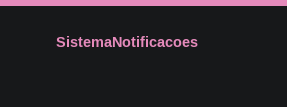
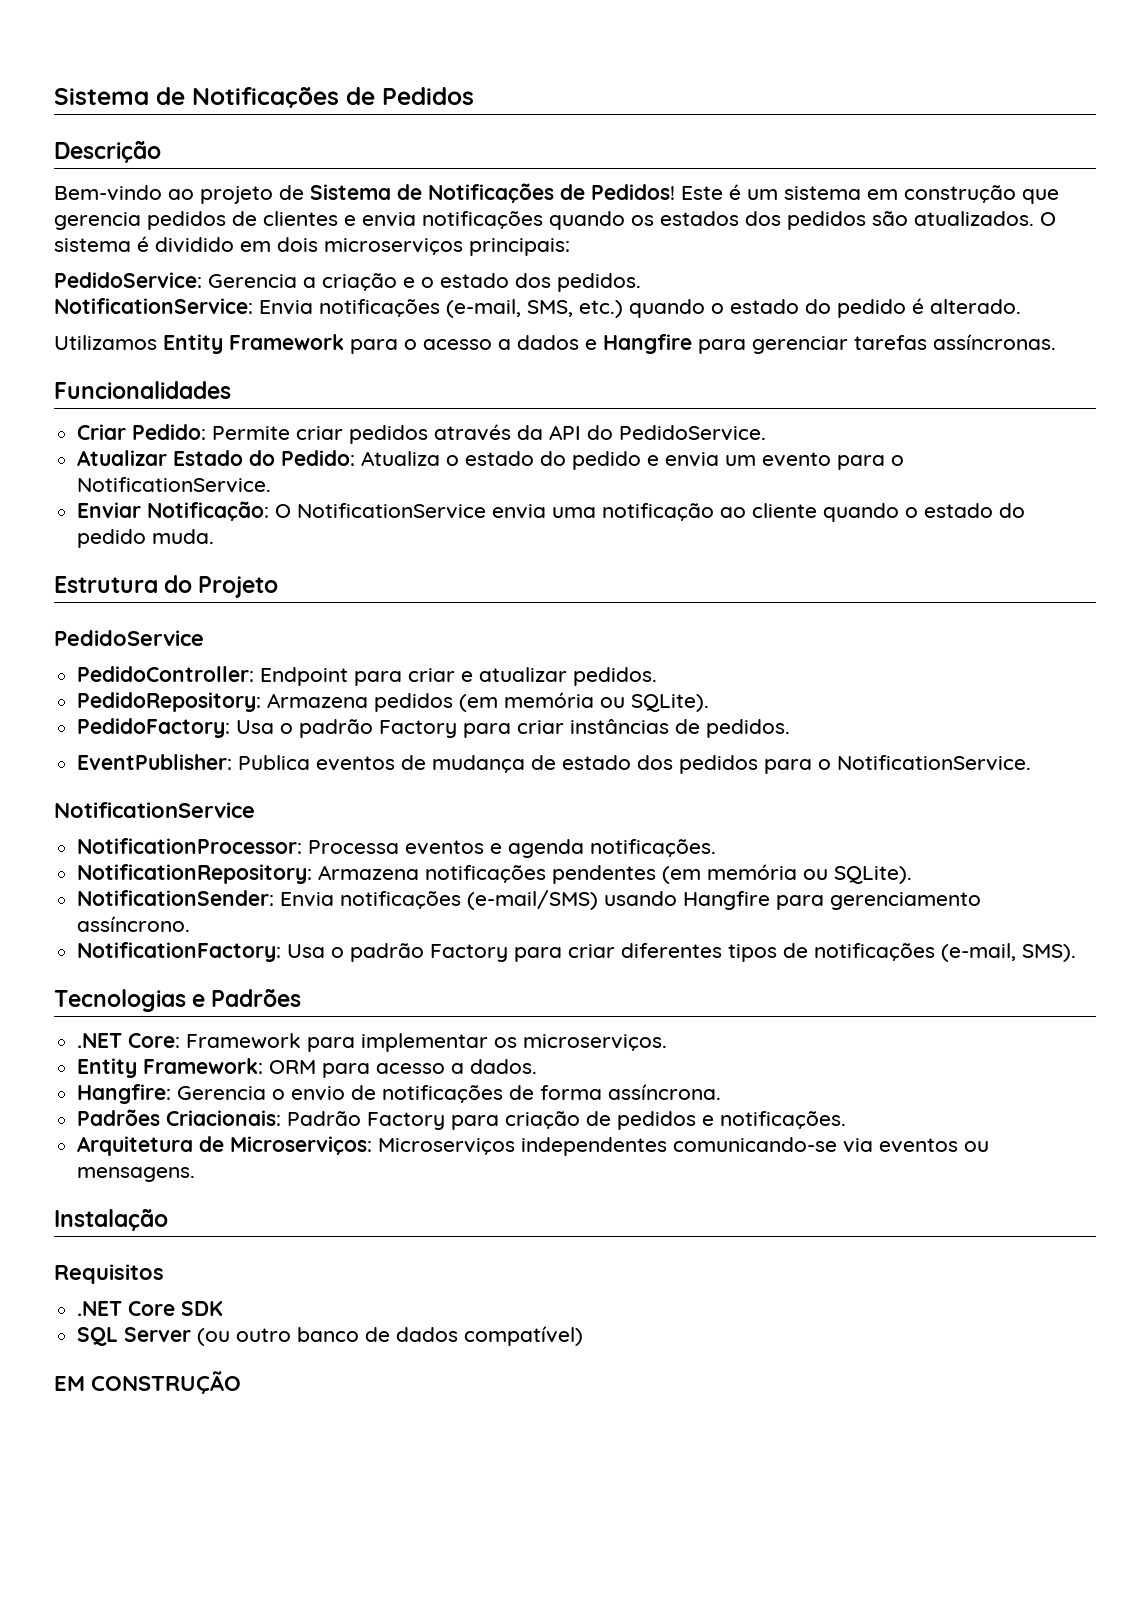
[56,36,198,47] SistemaNotificacoes -> [54,87,474,108] [54,141,161,163] [54,183,1059,204] [54,211,1056,230] [54,236,570,256] [54,272,641,292] [54,298,1021,318] [54,334,1056,354] [54,381,231,399] [77,424,767,444] [77,450,905,470] [77,477,272,493] [77,501,1026,522] [77,529,215,548] [54,575,279,598] [54,630,204,646] [77,666,658,686] [77,692,710,712] [77,718,791,738] [77,754,1032,774] [54,802,255,818] [77,838,717,858] [77,864,913,884] [77,890,982,910] [77,916,191,932] [77,942,1077,962] [54,989,302,1012] [77,1033,668,1052] [77,1058,538,1078] [77,1084,722,1104] [77,1109,847,1130] [77,1136,990,1156] [77,1167,196,1182] [54,1209,168,1231] [54,1264,164,1284] [77,1301,224,1316] [77,1326,584,1346] [54,1371,241,1394] Sistema de Notificações de Pedidos // Descrição // Bem-vindo ao projeto de Sistema de Notificações de Pedidos! Este é um sistema em construção que gerencia pedidos de clientes e envia notificações quando os estados dos pedidos são atualizados. O sistema é dividido em dois microserviços principais: // PedidoService: Gerencia a criação e o estado dos pedidos. // NotificationService: Envia notificações (e-mail, SMS, etc.) quando o estado do pedido é alterado. // Utilizamos Entity Framework para o acesso a dados e Hangfire para gerenciar tarefas assíncronas. // Funcionalidades // Criar Pedido: Permite criar pedidos através da API do PedidoService. // Atualizar Estado do Pedido: Atualiza o estado do pedido e envia um evento para o NotificationService. // Enviar Notificação: O NotificationService envia uma notificação ao cliente quando o estado do pedido muda. // Estrutura do Projeto // PedidoService // PedidoController: Endpoint para criar e atualizar pedidos. // PedidoRepository: Armazena pedidos (em memória ou SQLite). // PedidoFactory: Usa o padrão Factory para criar instâncias de pedidos. // EventPublisher: Publica eventos de mudança de estado dos pedidos para o NotificationService. // NotificationService // NotificationProcessor: Processa eventos e agenda notificações. // NotificationRepository: Armazena notificações pendentes (em memória ou SQLite). // NotificationSender: Envia notificações (e-mail/SMS) usando Hangfire para gerenciamento assíncrono. // NotificationFactory: Usa o padrão Factory para criar diferentes tipos de notificações (e-mail, SMS). // Tecnologias e Padrões // .NET Core: Framework para implementar os microserviços. // Entity Framework: ORM para acesso a dados. // Hangfire: Gerencia o envio de notificações de forma assíncrona. // Padrões Criacionais: Padrão Factory para criação de pedidos e notificações. // Arquitetura de Microserviços: Microserviços independentes comunicando-se via eventos ou mensagens. // Instalação // Requisitos // .NET Core SDK // SQL Server (ou outro banco de dados compatível) // EM CONSTRUÇÃO

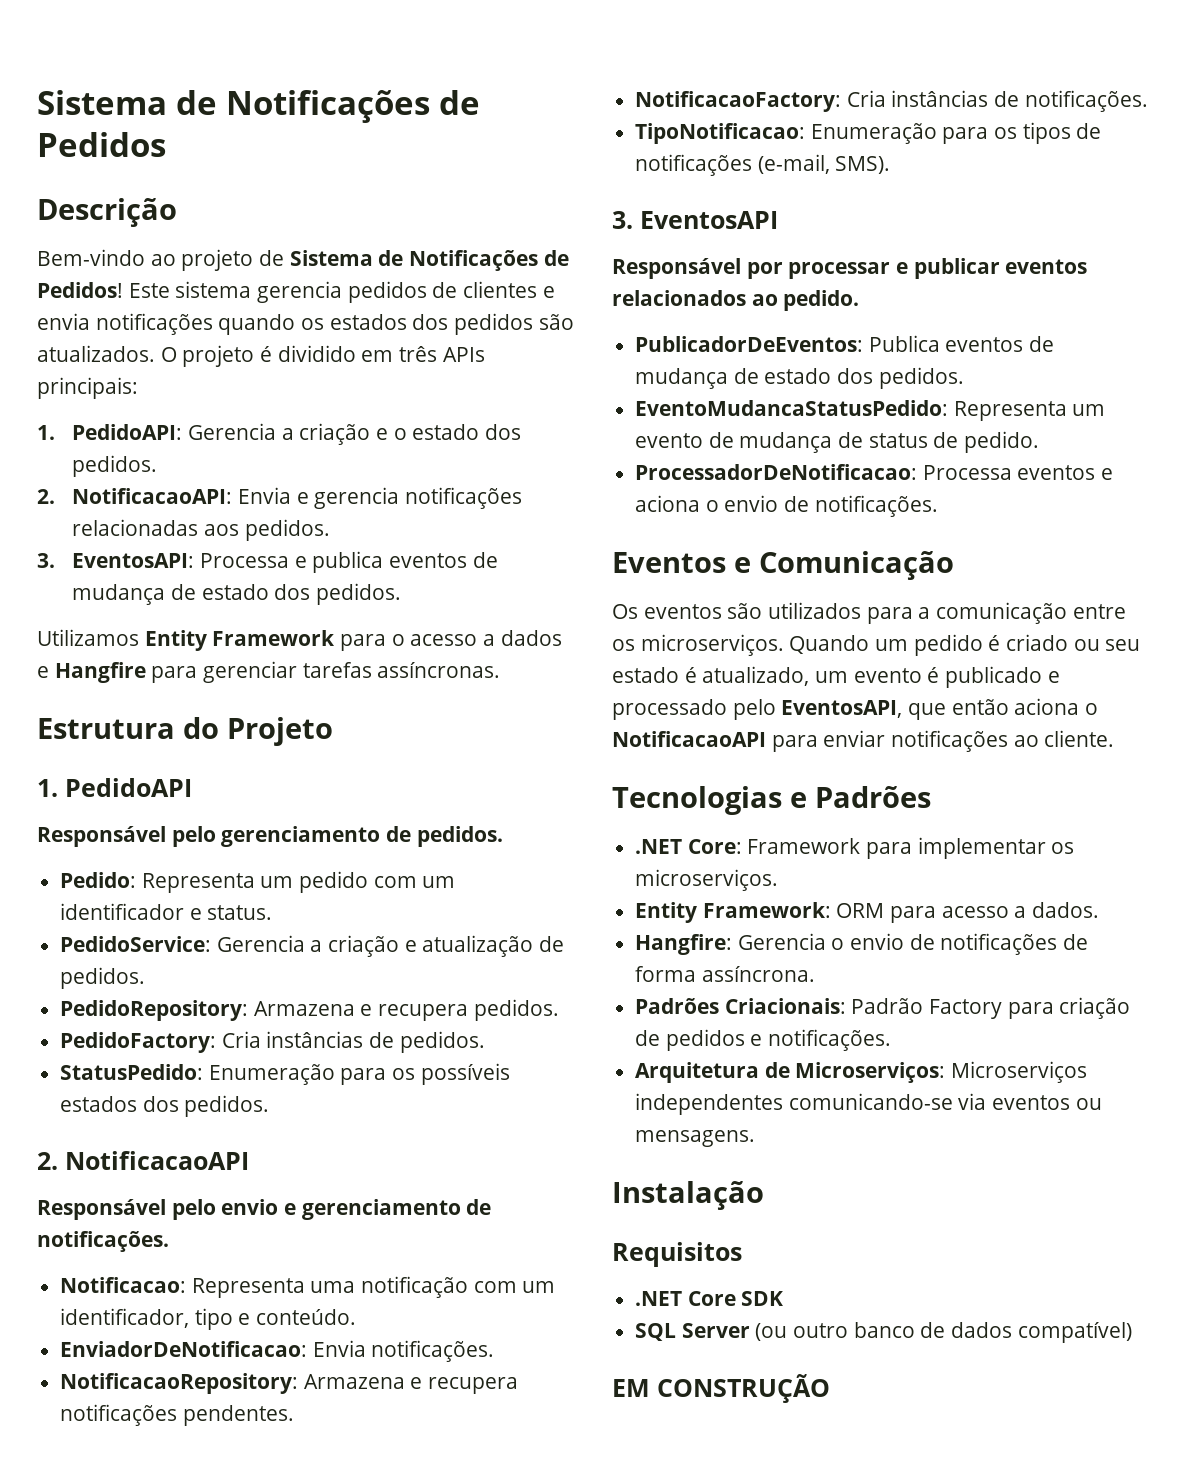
[729,184,1059,204] é um sistema em construção que -> [175,281,252,298] sistema
[54,238,131,252] sistema -> [182,345,255,367] projeto
[277,237,463,255] dois microserviços -> [399,346,485,362] três APIs
[54,272,202,288] PedidoService: -> [37,424,183,440] 1. PedidoAPI:
[54,298,1021,318] NotificationService: Envia notificações (e-mail, SMS, etc.) quando o estado do pedido é alterado. -> [37,487,523,509] [72,519,330,541] [37,551,498,573] [72,583,402,605] 2. NotificacaoAPI: Envia e gerencia notificações relacionadas aos pedidos. // 3. EventosAPI: Processa e publica eventos de mudança de estado dos pedidos.
[54,381,231,399] [77,424,767,444] [77,450,905,470] [77,477,272,493] [77,501,1026,522] [77,529,215,548] [54,575,279,598] [54,630,204,646] [77,666,658,686] [77,692,710,712] [77,718,791,738] [77,754,233,770] Funcionalidades // Criar Pedido: Permite criar pedidos através da API do PedidoService. // Atualizar Estado do Pedido: Atualiza o estado do pedido e envia um evento para o NotificationService. // Enviar Notificação: O NotificationService envia uma notificação ao cliente quando o estado do pedido muda. // Estrutura do Projeto // PedidoService // PedidoController: Endpoint para criar e atualizar pedidos. // PedidoRepository: Armazena pedidos (em memória ou SQLite). // PedidoFactory: Usa o padrão Factory para criar instâncias de pedidos. // EventPublisher: -> [37,717,333,746] [37,778,192,797] [37,826,503,847] [60,871,456,893] [60,903,273,920] [60,935,565,957] [60,967,146,989] [60,999,559,1021] [60,1031,485,1053] [60,1063,510,1085] [60,1095,270,1117] [37,1151,249,1170] [37,1199,492,1220] [37,1231,169,1252] [60,1276,556,1298] [60,1308,357,1330] [60,1340,495,1362] [60,1373,519,1394] [60,1404,294,1426] [635,90,1148,112] [635,122,1102,144] [635,154,891,176] [612,211,778,229] [612,258,1088,279] [612,290,860,311] [635,336,864,352] Estrutura do Projeto // 1. PedidoAPI // Responsável pelo gerenciamento de pedidos. // Pedido: Representa um pedido com um identificador e status. // PedidoService: Gerencia a criação e atualização de pedidos. // PedidoRepository: Armazena e recupera pedidos. // PedidoFactory: Cria instâncias de pedidos. // StatusPedido: Enumeração para os possíveis estados dos pedidos. // 2. NotificacaoAPI // Responsável pelo envio e gerenciamento de notificações. // Notificacao: Representa uma notificação com um identificador, tipo e conteúdo. // EnviadorDeNotificacao: Envia notificações. // NotificacaoRepository: Armazena e recupera notificações pendentes. // NotificacaoFactory: Cria instâncias de notificações. // TipoNotificacao: Enumeração para os tipos de notificações (e-mail, SMS). // 3. EventosAPI // Responsável por processar e publicar eventos relacionados ao pedido. // PublicadorDeEventos:
[679,755,1032,774] [54,802,255,818] [77,838,717,858] [77,864,913,884] [77,890,982,910] [77,916,191,932] [77,942,1077,962] pedidos para o NotificationService. // NotificationService // NotificationProcessor: Processa eventos e agenda notificações. // NotificationRepository: Armazena notificações pendentes (em memória ou SQLite). // NotificationSender: Envia notificações (e-mail/SMS) usando Hangfire para gerenciamento assíncrono. // NotificationFactory: Usa o padrão Factory para criar diferentes tipos de notificações (e-mail, SMS). -> [878,367,964,389] [635,400,1106,421] [635,431,1040,453] [635,464,1114,480] [635,495,938,517] [612,551,954,580] [612,602,1126,624] [612,634,1141,656] [612,666,1060,688] [612,698,1099,720] [612,730,1115,752] pedidos. // EventoMudancaStatusPedido: Representa um evento de mudança de status de pedido. // ProcessadorDeNotificacao: Processa eventos e aciona o envio de notificações. // Eventos e Comunicação // Os eventos são utilizados para a comunicação entre os microserviços. Quando um pedido é criado ou seu estado é atualizado, um evento é publicado e processado pelo EventosAPI, que então aciona o NotificacaoAPI para enviar notificações ao cliente.

